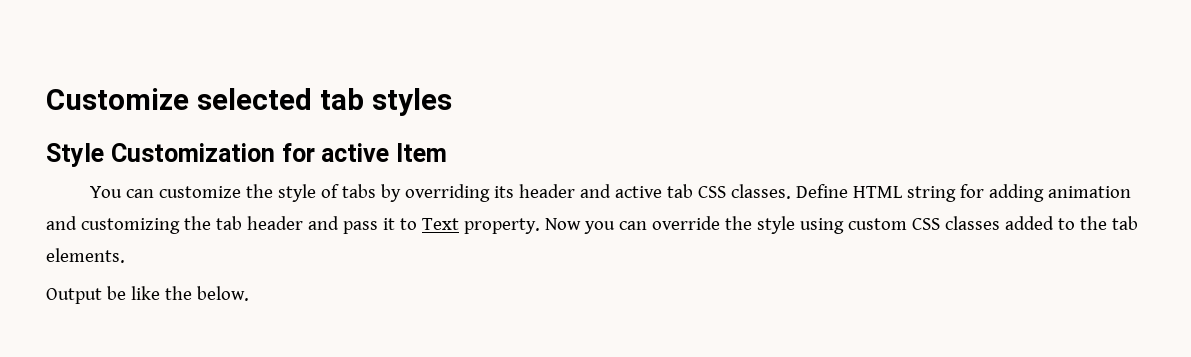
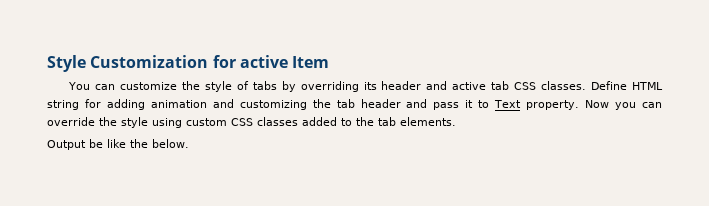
[46,88,452,116] Customize selected tab styles // -> (47, 63) none

